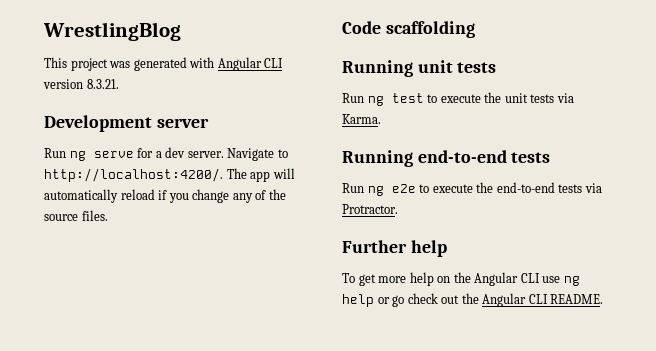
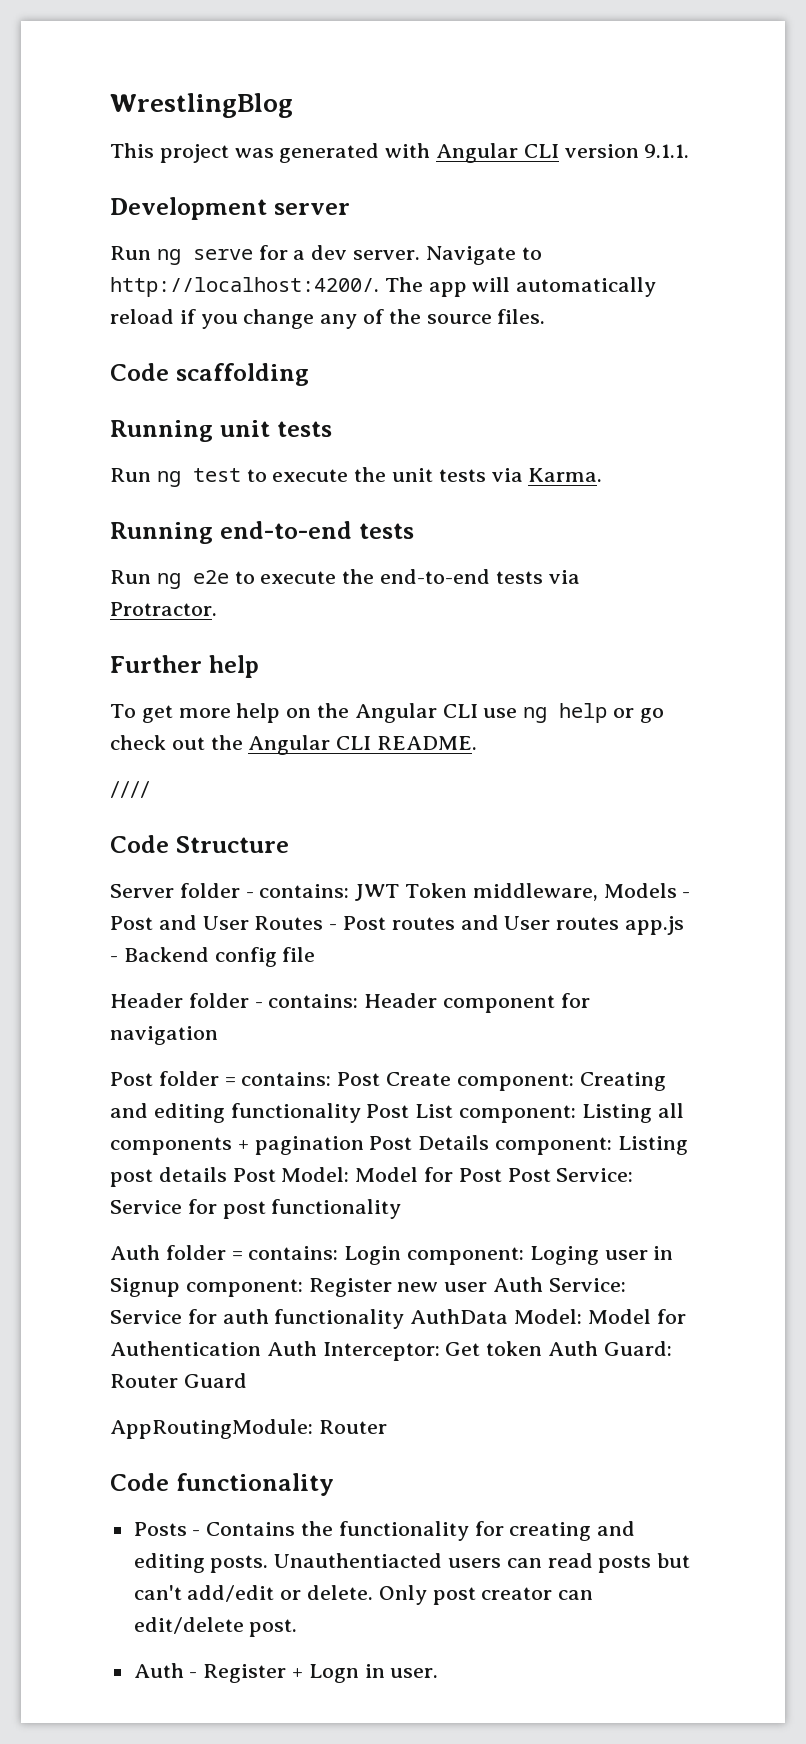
[86,79,119,89] 8.3.21. -> [644,144,690,158] 9.1.1.
(604, 299) none -> [110,781,150,798] [110,835,289,853] [110,883,691,901] [110,915,685,935] [110,947,316,967] [110,993,590,1013] [110,1026,218,1045] [110,1071,666,1091] [110,1103,684,1123] [110,1135,688,1155] [110,1167,634,1187] [110,1199,402,1219] [110,1245,674,1265] [110,1277,626,1297] [110,1309,686,1329] [110,1341,672,1361] [110,1373,247,1388] [110,1419,387,1439] [110,1473,334,1496] [133,1521,636,1541] [133,1553,691,1573] [133,1585,594,1605] [133,1617,298,1637] [133,1663,439,1683] // //// // Code Structure // Server folder - contains: JWT Token middleware, Models - Post and User Routes - Post routes and User routes app.js - Backend config file // Header folder - contains: Header component for navigation // Post folder = contains: Post Create component: Creating and editing functionality Post List component: Listing all components + pagination Post Details component: Listing post details Post Model: Model for Post Post Service: Service for post functionality // Auth folder = contains: Login component: Loging user in Signup component: Register new user Auth Service: Service for auth functionality AuthData Model: Model for Authentication Auth Interceptor: Get token Auth Guard: Router Guard // AppRoutingModule: Router // Code functionality // Posts - Contains the functionality for creating and editing posts. Unauthentiacted users can read posts but can't add/edit or delete. Only post creator can edit/delete post. // Auth - Register + Logn in user.

